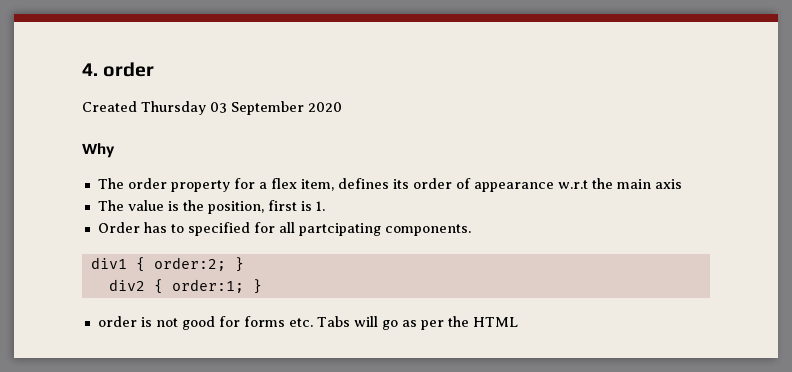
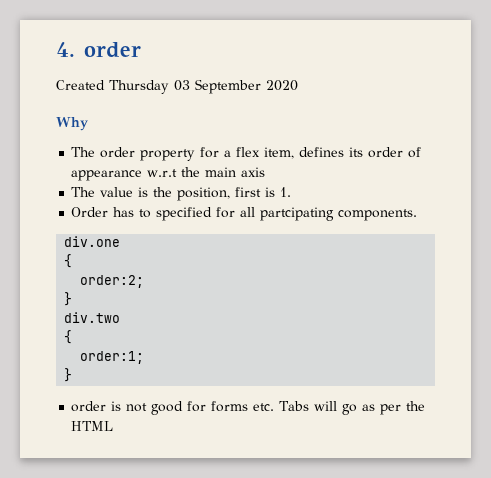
[90,257,145,272] div1 { -> [64,236,121,247] [64,254,73,268] div.one // { //
[234,257,244,272] [108,279,163,294] } // div2 { -> [64,292,73,306] [64,312,121,323] [64,330,73,344] // } // div.two // { //
(244, 286) none -> (145, 357) //

